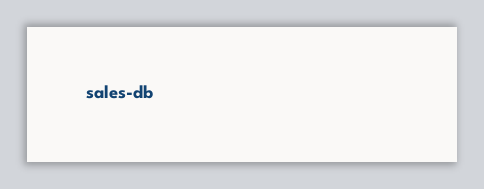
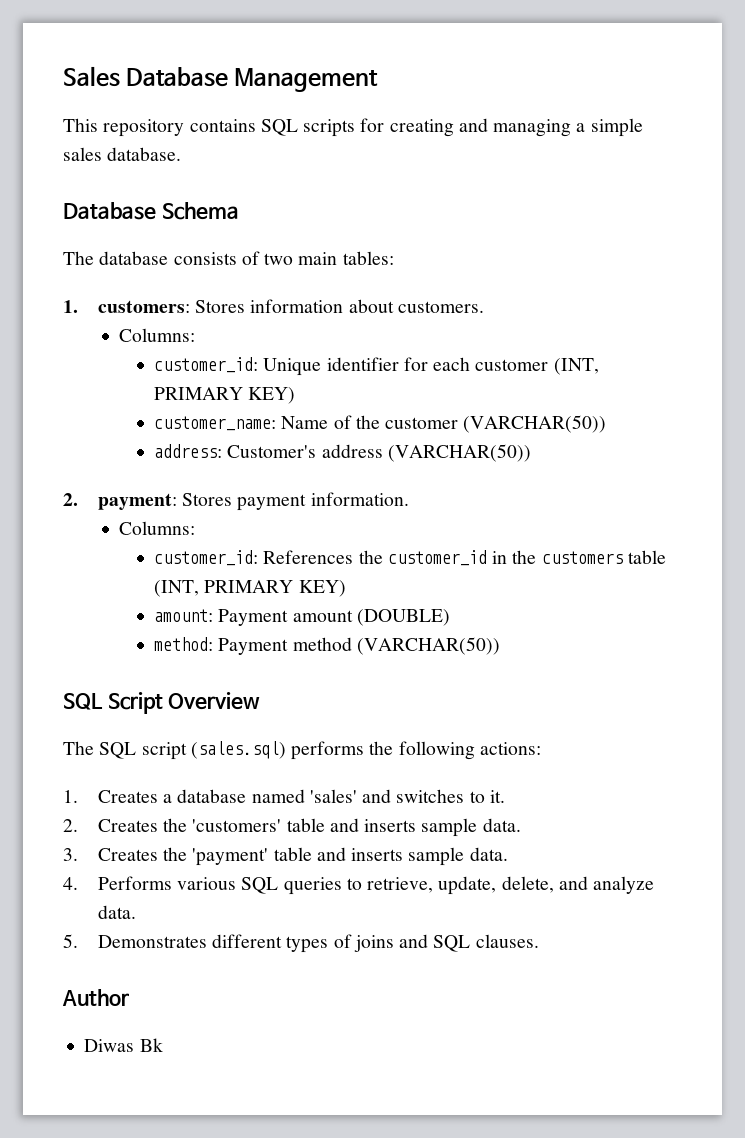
[86,85,153,99] sales-db -> [63,66,379,92] [63,118,643,137] [63,147,182,161] [63,202,239,220] [63,251,394,265] [63,299,484,313] [119,328,196,342] [154,357,599,376] [154,387,296,404] [154,415,607,433] [154,444,531,462] [63,492,409,511] [119,521,196,535] [154,550,666,566] [154,580,346,597] [154,609,450,626] [154,637,500,655] [63,692,261,714] [63,741,541,760] [63,789,505,803] [63,818,521,837] [63,847,508,866] [63,876,655,895] [97,905,136,919] [63,934,539,953] [62,989,129,1006] [84,1038,163,1052] Sales Database Management // This repository contains SQL scripts for creating and managing a simple sales database. // Database Schema // The database consists of two main tables: // 1. customers: Stores information about customers. // Columns: // customer_id: Unique identifier for each customer (INT, PRIMARY KEY) // customer_name: Name of the customer (VARCHAR(50)) // address: Customer's address (VARCHAR(50)) // 2. payment: Stores payment information. // Columns: // customer_id: References the customer_id in the customers table (INT, PRIMARY KEY) // amount: Payment amount (DOUBLE) // method: Payment method (VARCHAR(50)) // SQL Script Overview // The SQL script (sales.sql) performs the following actions: // 1. Creates a database named 'sales' and switches to it. // 2. Creates the 'customers' table and inserts sample data. // 3. Creates the 'payment' table and inserts sample data. // 4. Performs various SQL queries to retrieve, update, delete, and analyze data. // 5. Demonstrates different types of joins and SQL clauses. // Author // Diwas Bk

